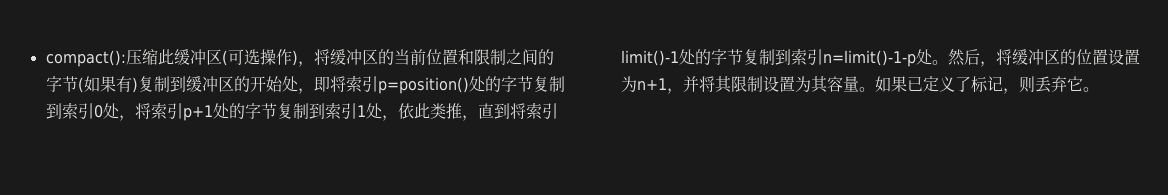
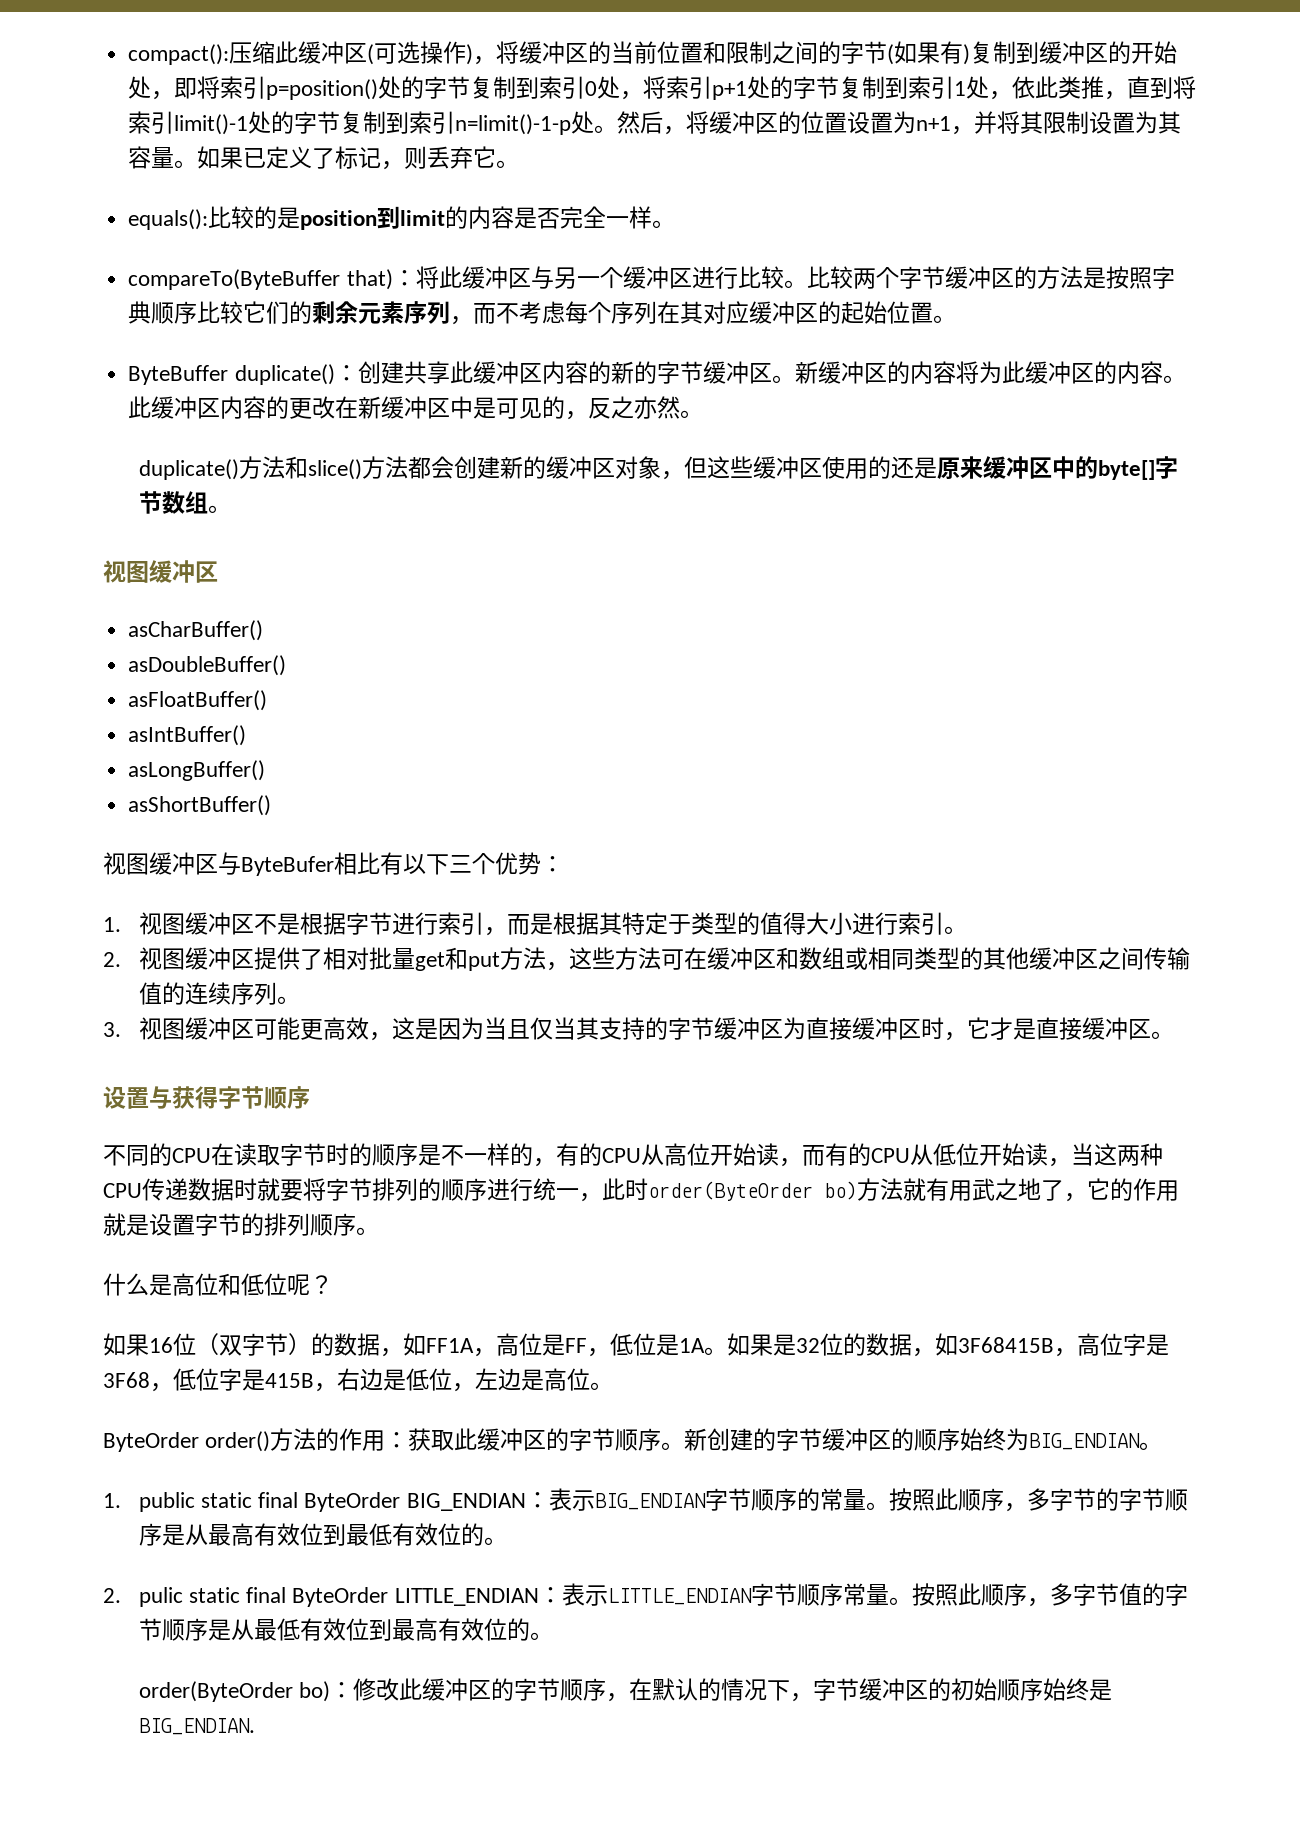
(1099, 89) none -> [128,206,676,230] [128,266,1175,290] [128,301,957,325] [128,361,1186,385] [128,396,704,420] [138,456,1178,480] [138,491,231,514] [103,560,218,583] [128,620,264,641] [128,655,287,676] [128,690,268,711] [128,725,247,746] [128,760,266,781] [128,795,272,816] [103,852,564,876] [103,912,967,936] [103,947,1190,971] [138,982,300,1005] [103,1017,1174,1041] [103,1086,310,1109] [103,1143,1163,1167] [103,1178,1179,1202] [103,1213,379,1236] [103,1273,333,1296] [103,1333,1169,1357] [103,1368,613,1392] [103,1428,1163,1452] [103,1488,1188,1512] [138,1523,507,1546] [103,1583,1188,1607] [138,1618,553,1641] [138,1678,1112,1702] [138,1718,255,1735] // equals():比较的是position到limit的内容是否完全一样。 // compareTo(ByteBuffer that)：将此缓冲区与另一个缓冲区进行比较。比较两个字节缓冲区的方法是按照字典顺序比较它们的剩余元素序列，而不考虑每个序列在其对应缓冲区的起始位置。 // ByteBuffer duplicate()：创建共享此缓冲区内容的新的字节缓冲区。新缓冲区的内容将为此缓冲区的内容。此缓冲区内容的更改在新缓冲区中是可见的，反之亦然。 // duplicate()方法和slice()方法都会创建新的缓冲区对象，但这些缓冲区使用的还是原来缓冲区中的byte[]字节数组。 // 视图缓冲区 // asCharBuffer() // asDoubleBuffer() // asFloatBuffer() // asIntBuffer() // asLongBuffer() // asShortBuffer() // 视图缓冲区与ByteBufer相比有以下三个优势： // 1.视图缓冲区不是根据字节进行索引，而是根据其特定于类型的值得大小进行索引。 // 2.视图缓冲区提供了相对批量get和put方法，这些方法可在缓冲区和数组或相同类型的其他缓冲区之间传输值的连续序列。 // 3.视图缓冲区可能更高效，这是因为当且仅当其支持的字节缓冲区为直接缓冲区时，它才是直接缓冲区。 // 设置与获得字节顺序 // 不同的CPU在读取字节时的顺序是不一样的，有的CPU从高位开始读，而有的CPU从低位开始读，当这两种CPU传递数据时就要将字节排列的顺序进行统一，此时order(ByteOrder bo)方法就有用武之地了，它的作用就是设置字节的排列顺序。 // 什么是高位和低位呢？ // 如果16位（双字节）的数据，如FF1A，高位是FF，低位是1A。如果是32位的数据，如3F68415B，高位字是3F68，低位字是415B，右边是低位，左边是高位。 // ByteOrder order()方法的作用：获取此缓冲区的字节顺序。新创建的字节缓冲区的顺序始终为BIG_ENDIAN。 // 1. public static final ByteOrder BIG_ENDIAN：表示BIG_ENDIAN字节顺序的常量。按照此顺序，多字节的字节顺序是从最高有效位到最低有效位的。 // 2. pulic static final ByteOrder LITTLE_ENDIAN：表示LITTLE_ENDIAN字节顺序常量。按照此顺序，多字节值的字节顺序是从最低有效位到最高有效位的。 // order(ByteOrder bo)：修改此缓冲区的字节顺序，在默认的情况下，字节缓冲区的初始顺序始终是BIG_ENDIAN.

